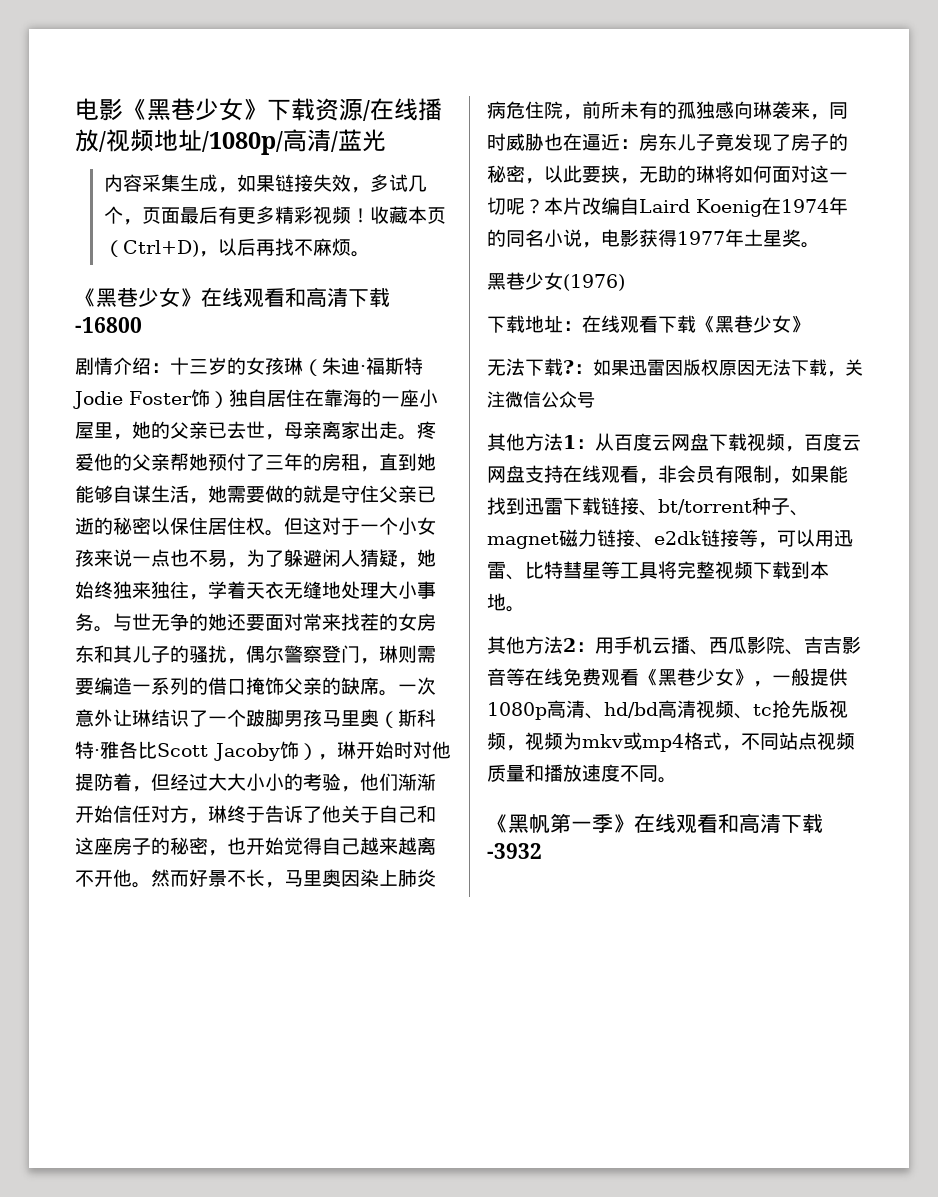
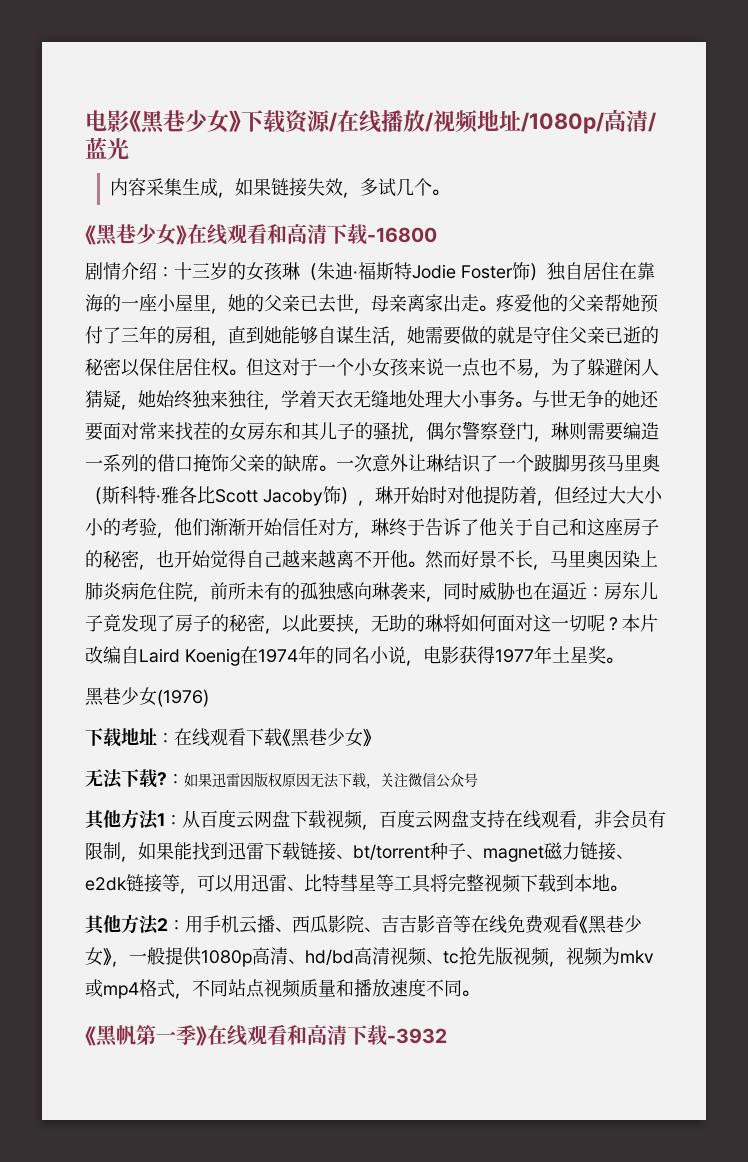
[122,206,446,225] [103,238,351,257] ，页面最后有更多精彩视频！收藏本页（Ctrl+D)，以后再找不麻烦 -> (432, 187) none

